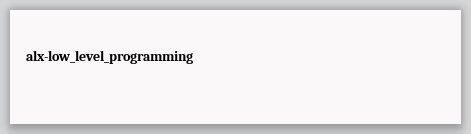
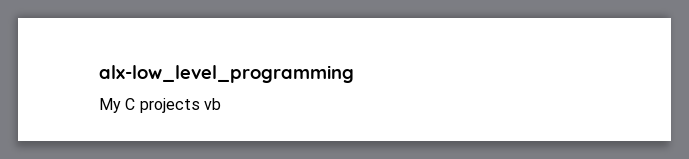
(193, 57) none -> [99,98,221,113] // My C projects vb

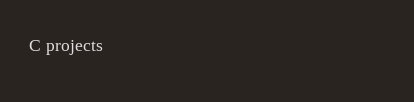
[99,65,354,83] [99,98,121,113] alx-low_level_programming // My -> (29, 45) none
[203,98,221,110] vb -> (103, 47) none

